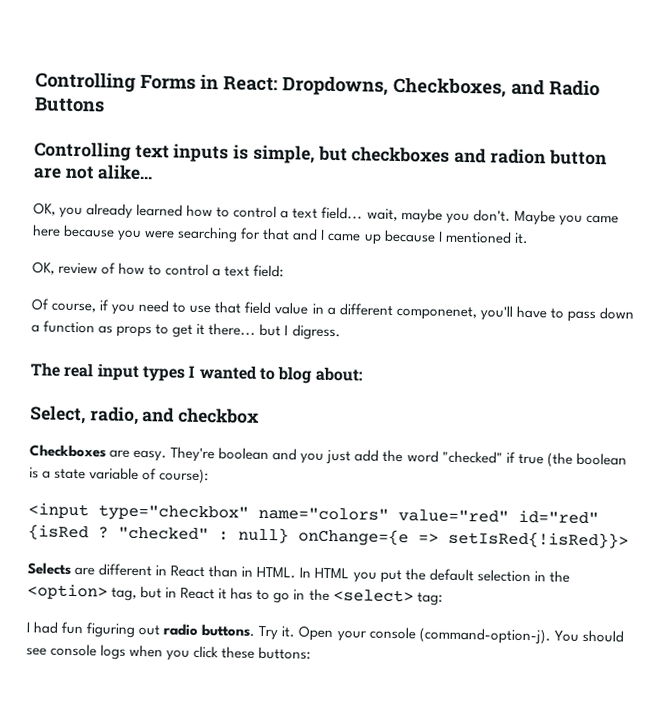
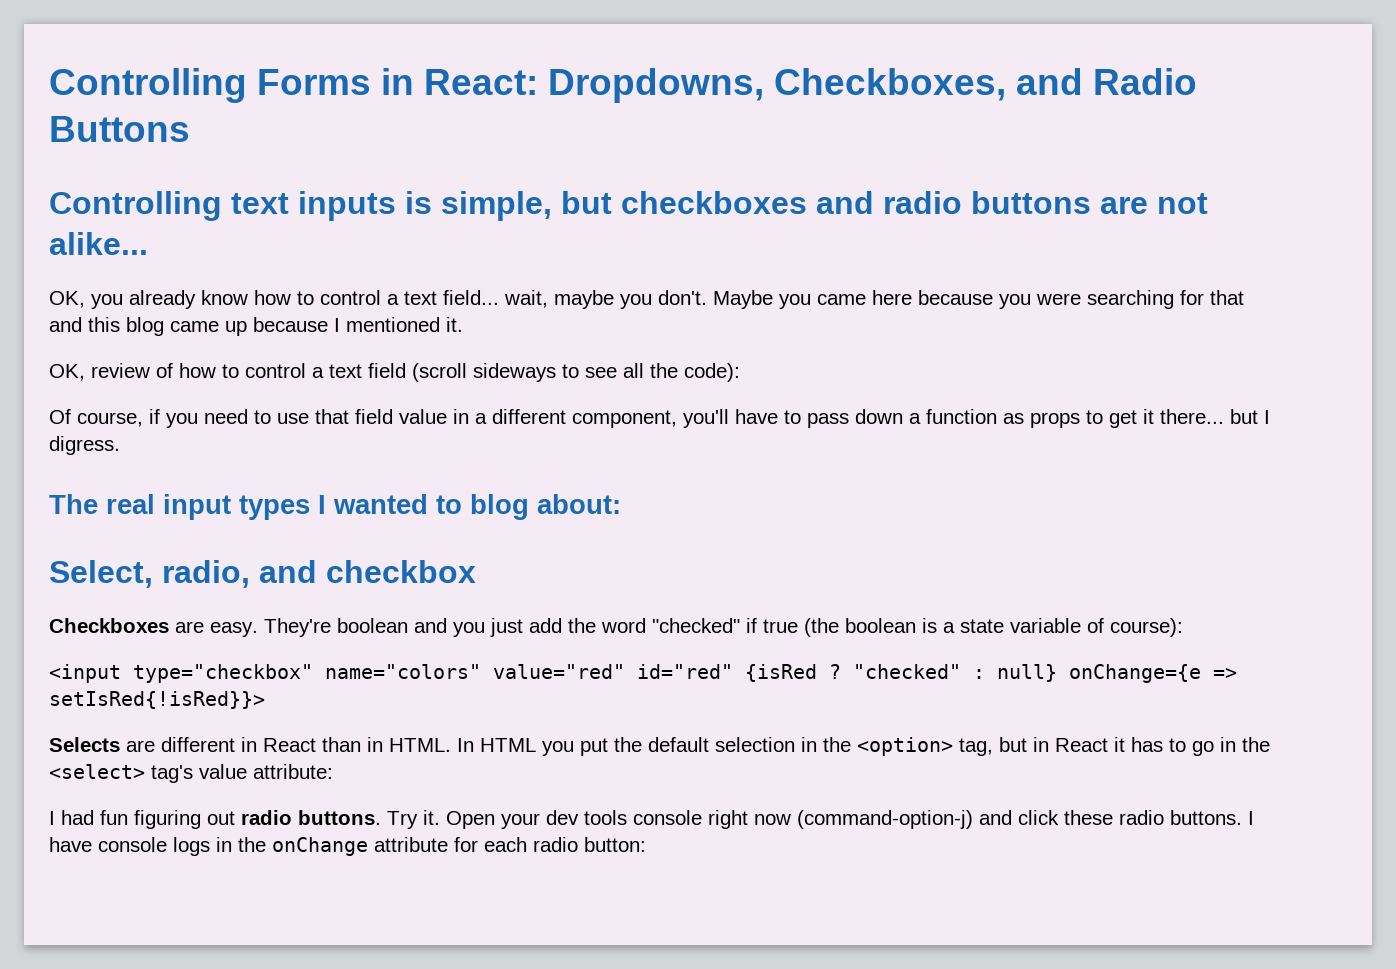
[489,148,607,166] radion button -> [883,191,1091,214] radio buttons
[136,203,184,217] learned -> [201,290,248,305] know
[320,229,326,240] I -> [88,317,164,336] this blog
[253,264,285,278] field: -> [368,363,740,382] field (scroll sideways to see all the code):
[395,305,477,321] componenet, -> [572,410,677,428] component,
[416,592,443,606] tag: -> [151,764,333,783] tag's value attribute:
[368,626,624,645] [26,643,312,661] console (command-option-j). You should see console logs when you click these buttons: -> [546,810,1254,829] [49,837,646,856] dev tools console right now (command-option-j) and click these radio buttons. I have console logs in the onChange attribute for each radio button:

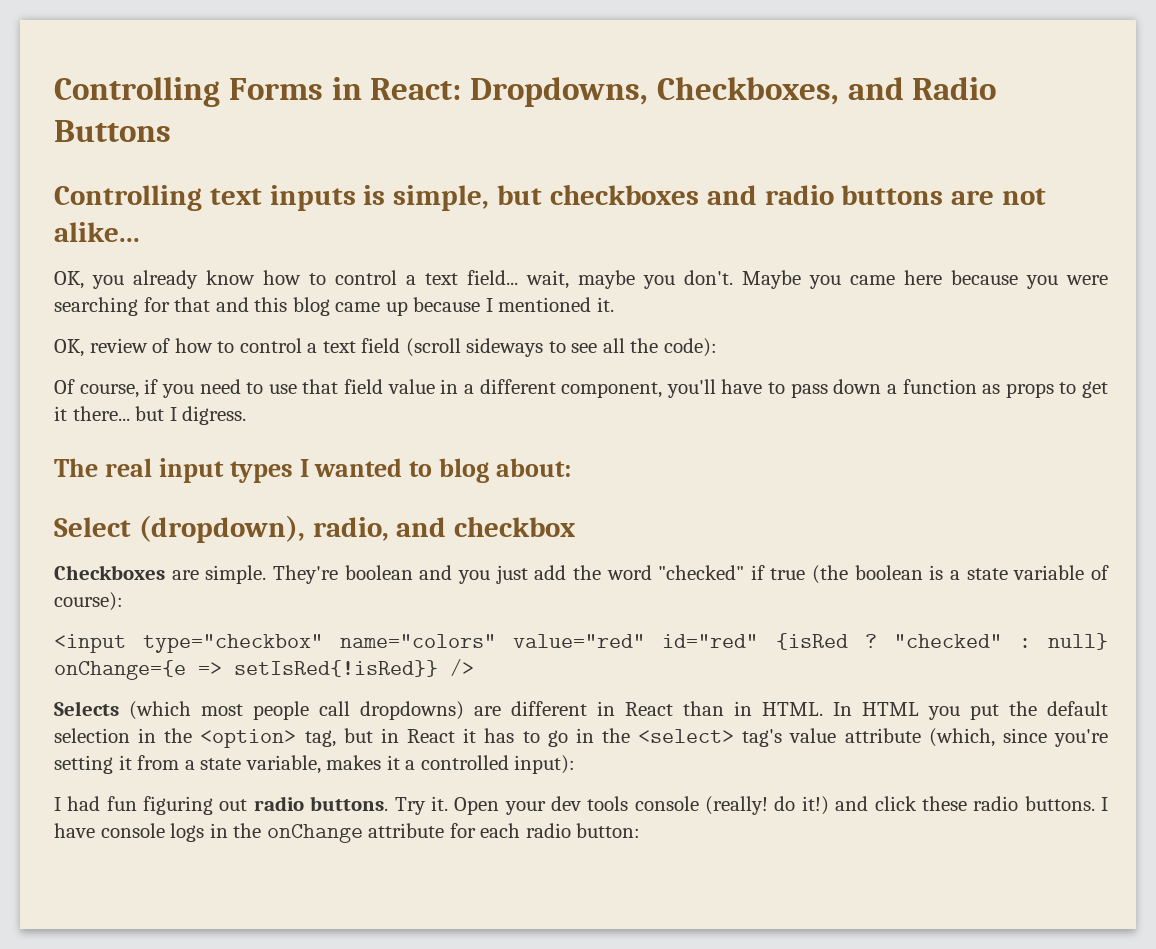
[49,560,153,588] Select, -> [54,515,305,543] Select (dropdown),
[210,622,258,637] easy. -> [205,565,267,584] simple.
[49,691,265,709] setIsRed{!isRed}}> -> [234,659,474,677] setIsRed{!isRed}} />
(120, 744) none -> [129,701,464,720] (which most people call dropdowns)
[253,764,333,779] attribute: -> [844,728,1108,747] [54,755,576,774] attribute (which, since you're setting it from a state variable, makes it a controlled input):
[708,810,973,829] right now (command-option-j) -> [705,796,829,815] (really! do it!)

